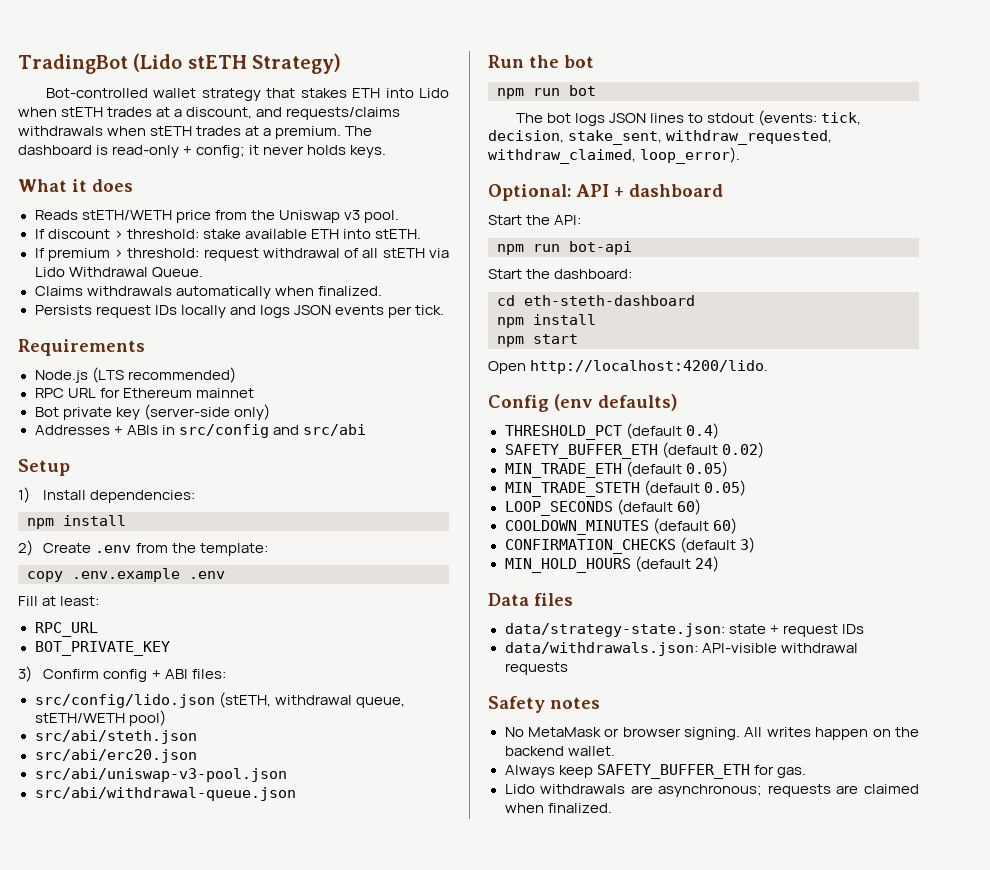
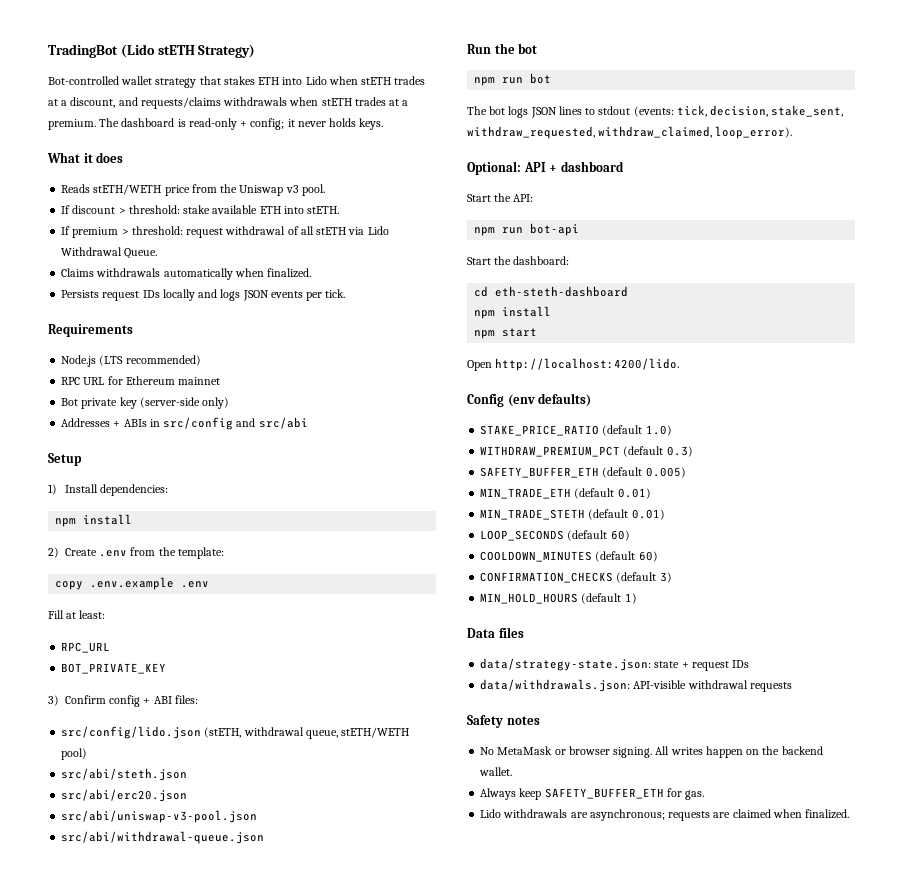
[504,423,719,440] THRESHOLD_PCT (default 0.4) -> [480,425,672,436] [480,446,693,457] STAKE_PRICE_RATIO (default 1.0) // WITHDRAW_PREMIUM_PCT (default 0.3)
[721,442,764,458] 0.02) -> [645,467,686,478] 0.005)
[685,461,728,477] 0.05) -> [617,488,651,499] 0.01)
[703,480,746,496] 0.05) -> [631,509,665,520] 0.01)
[694,556,719,572] 24) -> [624,593,637,604] 1)

